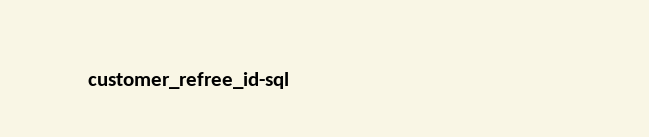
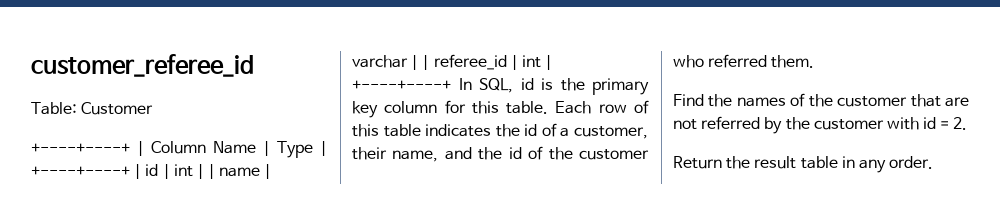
[88,72,289,89] customer_refree_id-sql -> [31,54,254,77] [31,102,154,115] [31,141,327,158] [31,164,272,179] [352,54,553,70] [352,78,649,95] [352,100,649,118] [352,123,648,139] [352,146,649,162] [673,54,815,68] [673,93,969,107] [673,116,968,134] [673,156,934,173] customer_referee_id // Table: Customer // +----+----+ | Column Name | Type | +----+----+ | id | int | | name | varchar | | referee_id | int | +----+----+ In SQL, id is the primary key column for this table. Each row of this table indicates the id of a customer, their name, and the id of the customer who referred them. // Find the names of the customer that are not referred by the customer with id = 2. // Return the result table in any order.

